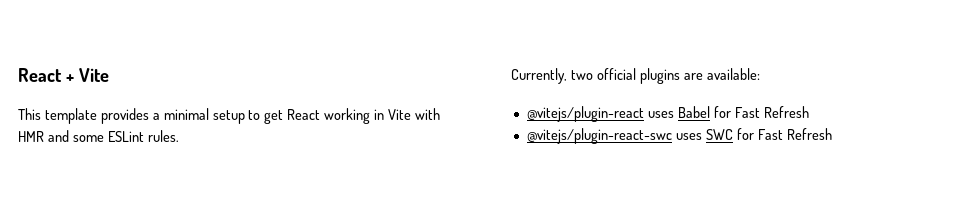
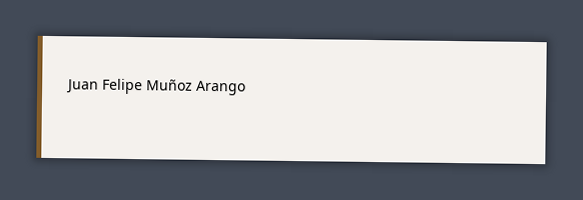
[18,68,109,82] [18,108,440,124] [18,130,179,142] [511,68,760,84] [526,106,809,122] [526,128,832,144] React + Vite // This template provides a minimal setup to get React working in Vite with HMR and some ESLint rules. // Currently, two official plugins are available: // @vitejs/plugin-react uses Babel for Fast Refresh // @vitejs/plugin-react-swc uses SWC for Fast Refresh -> [66,78,246,96] Juan Felipe Muñoz Arango

